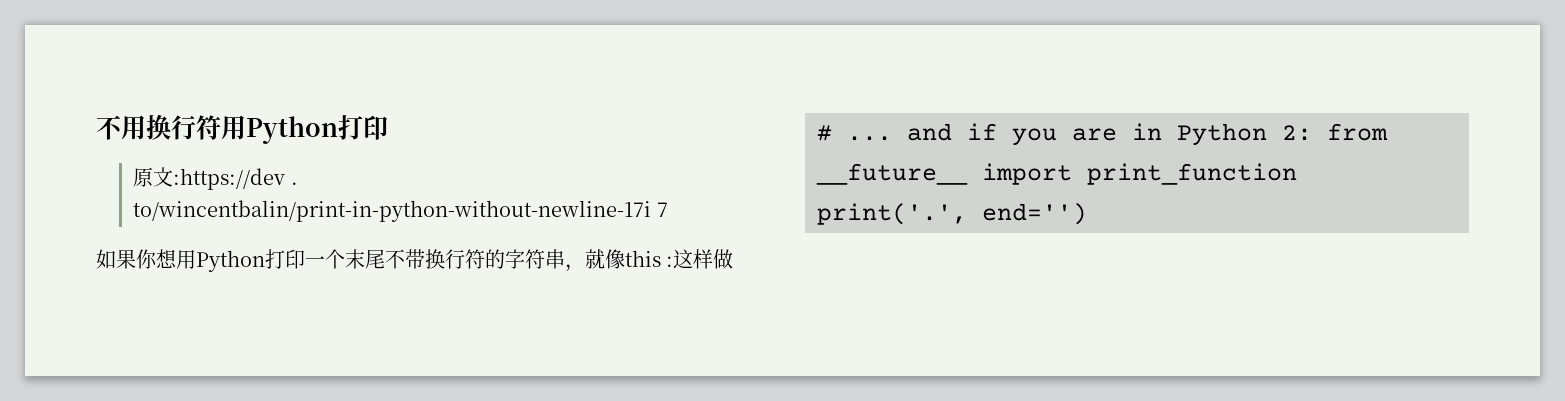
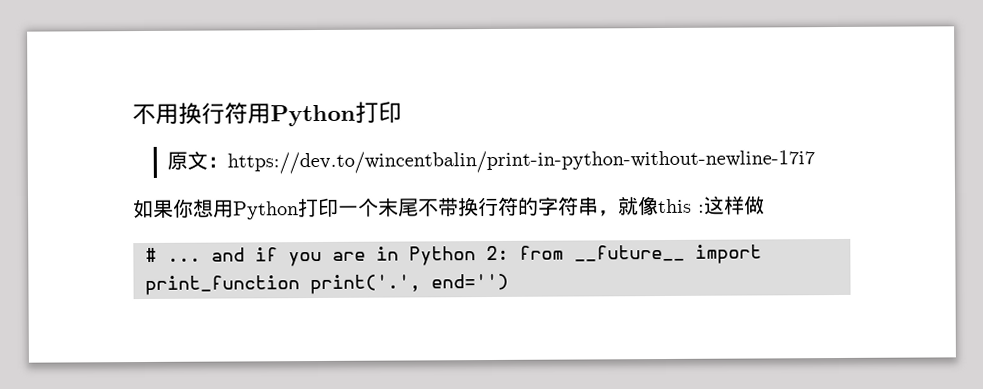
[173,168,298,190] [133,200,668,222] :https://dev . to/wincentbalin/print-in-python-without-newline-17i 7 -> [206,149,815,175] ：https://dev.to/wincentbalin/print-in-python-without-newline-17i7

